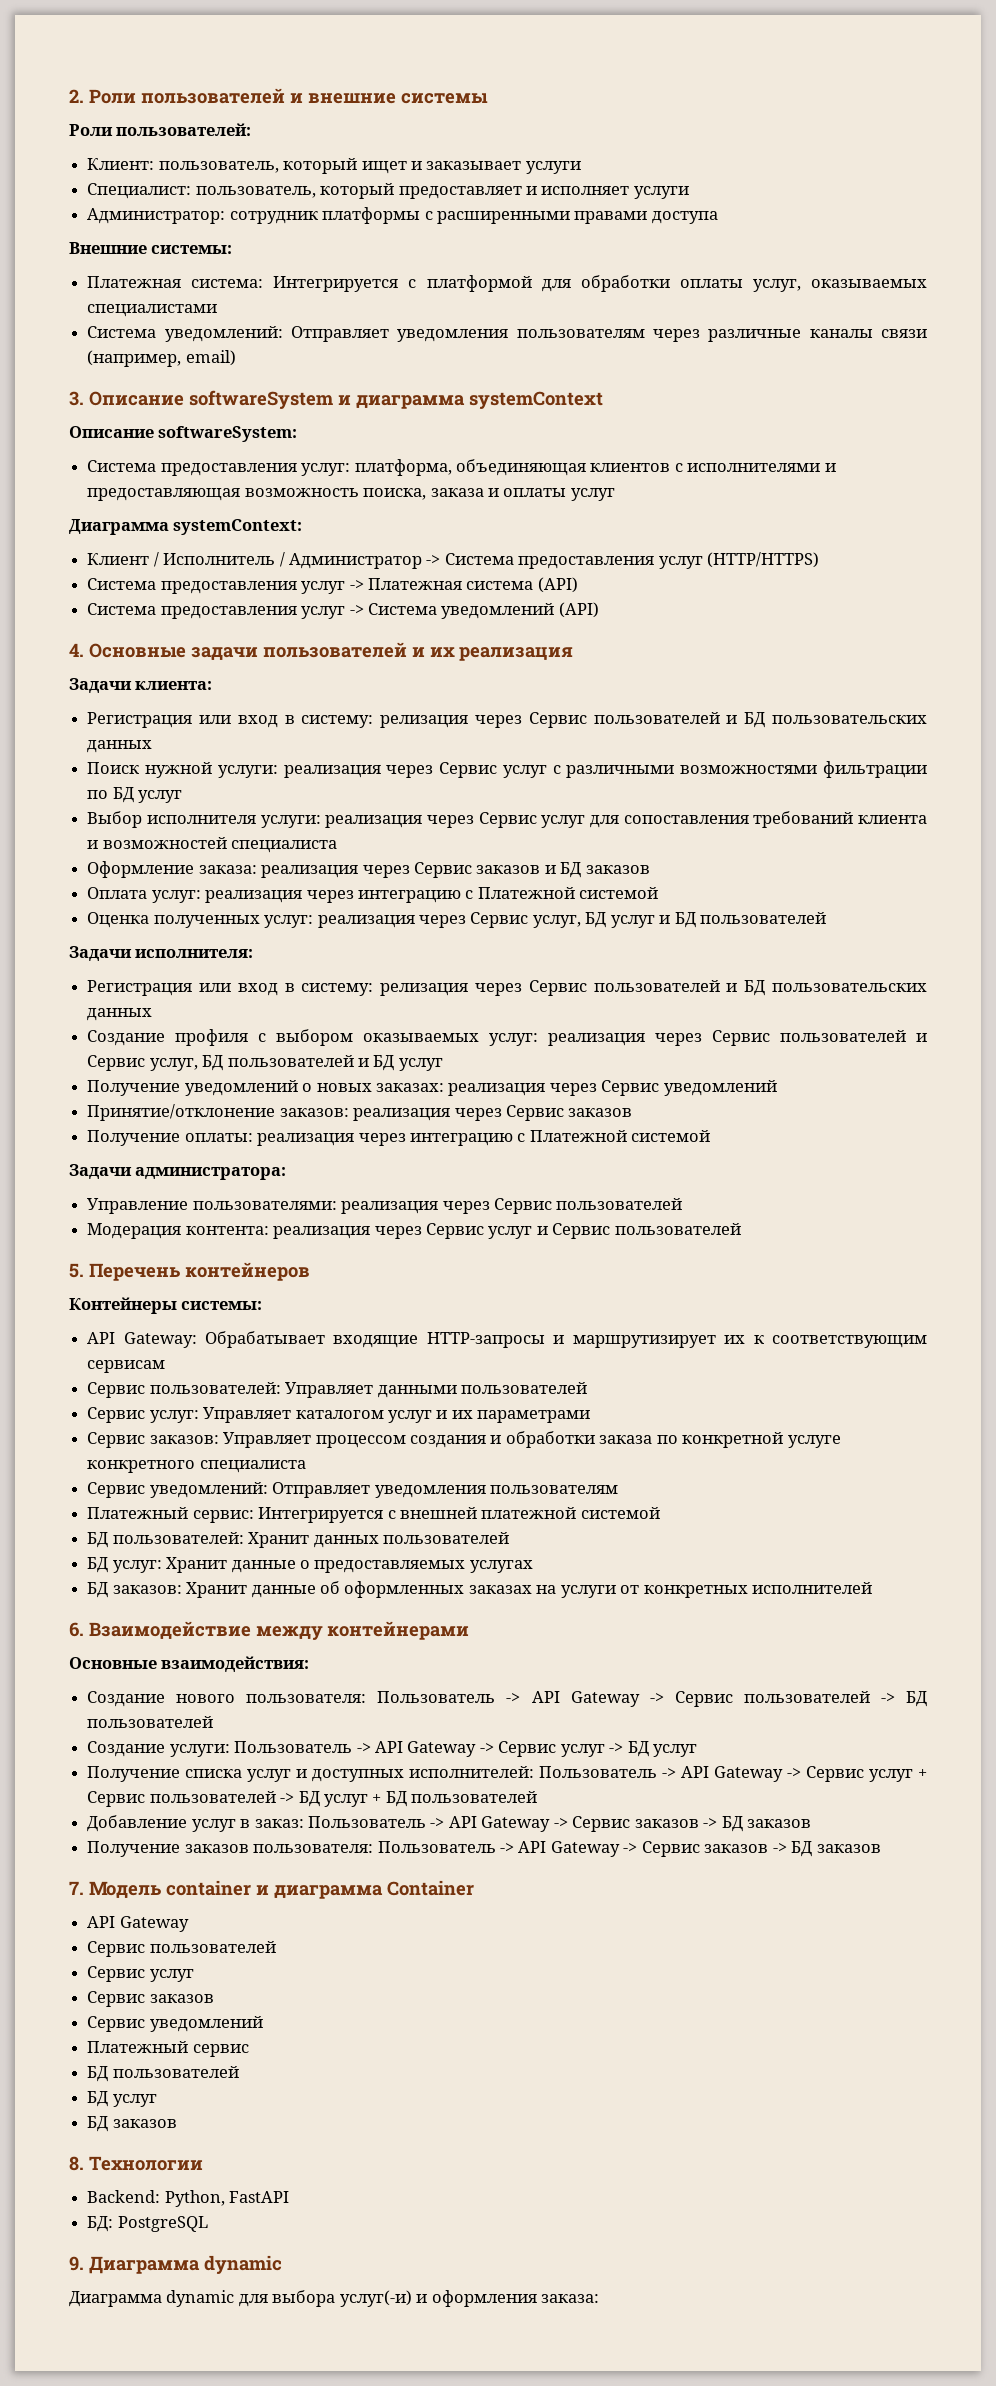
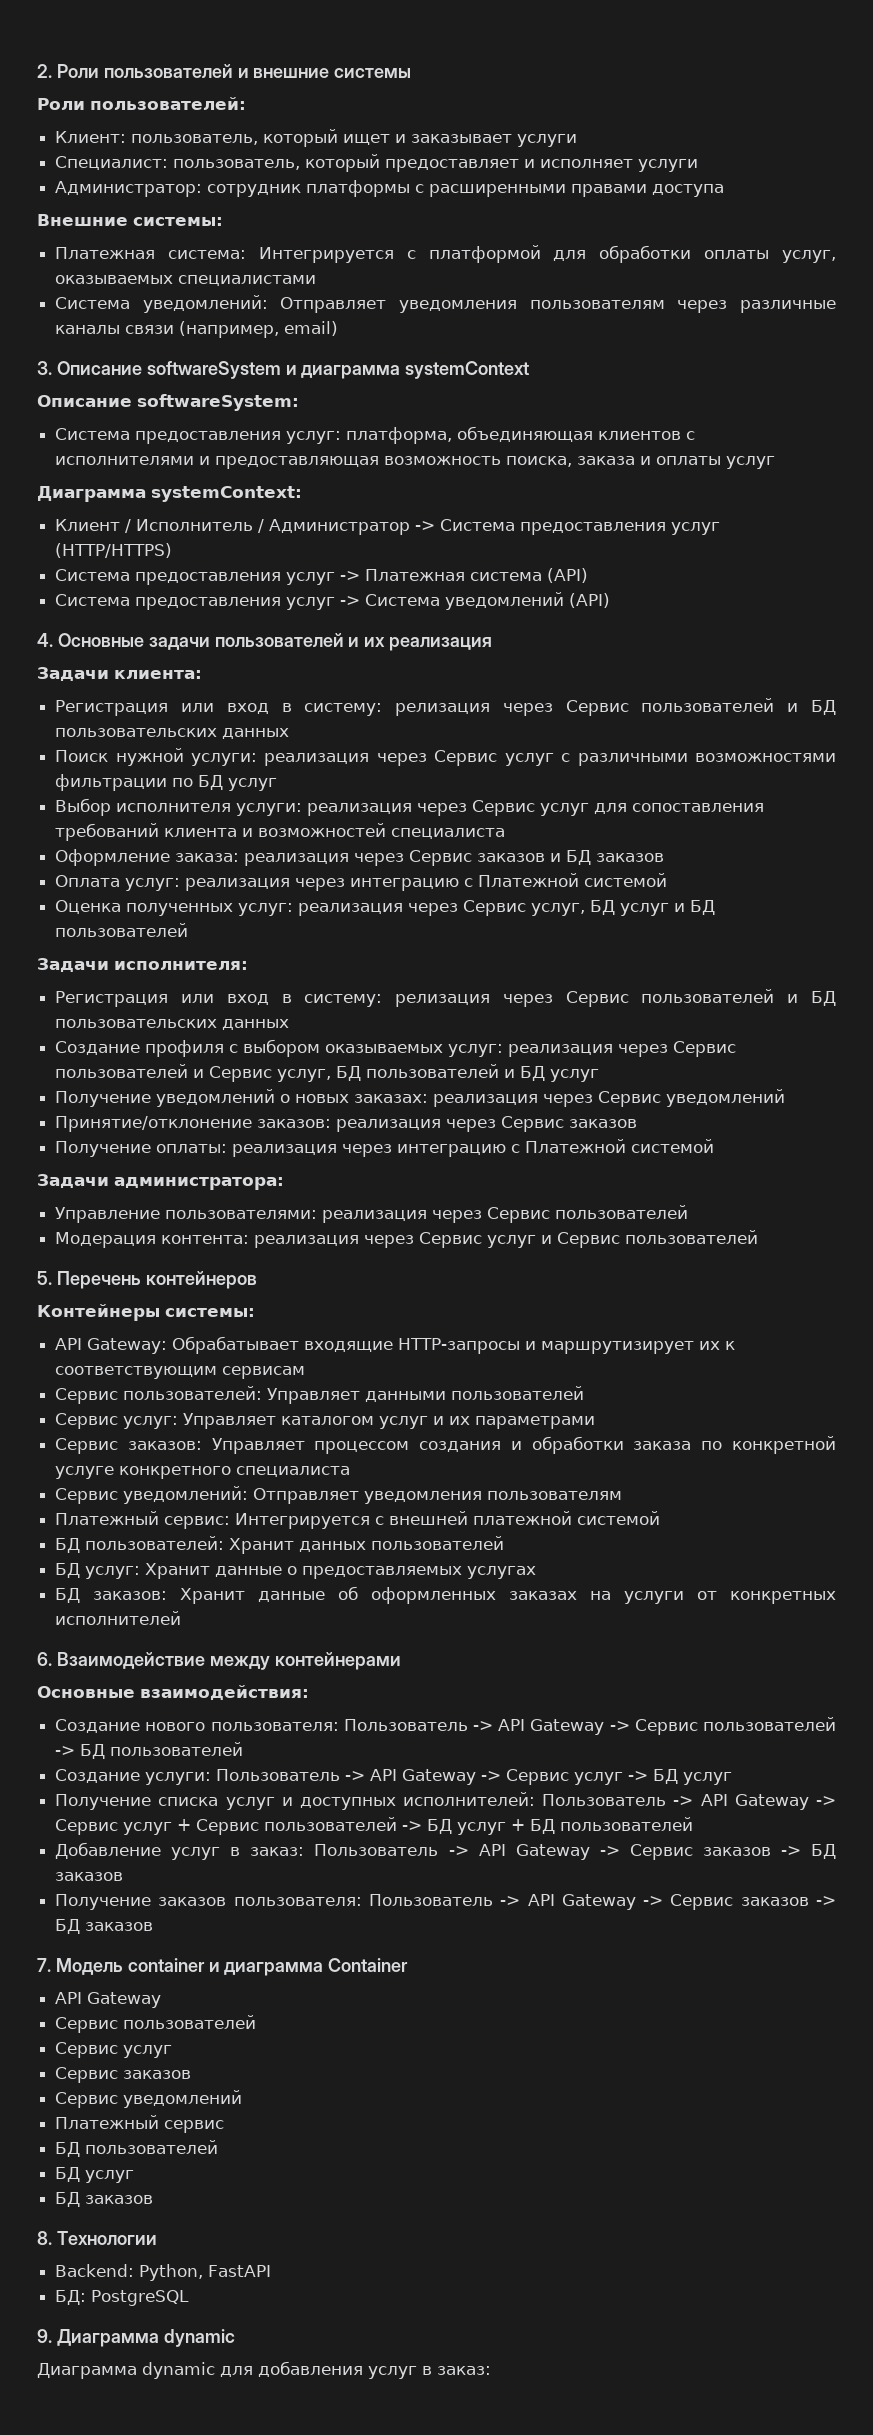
[272,2290,600,2307] выбора услуг(-и) и оформления заказа: -> [258,2361,491,2379] добавления услуг в заказ:

